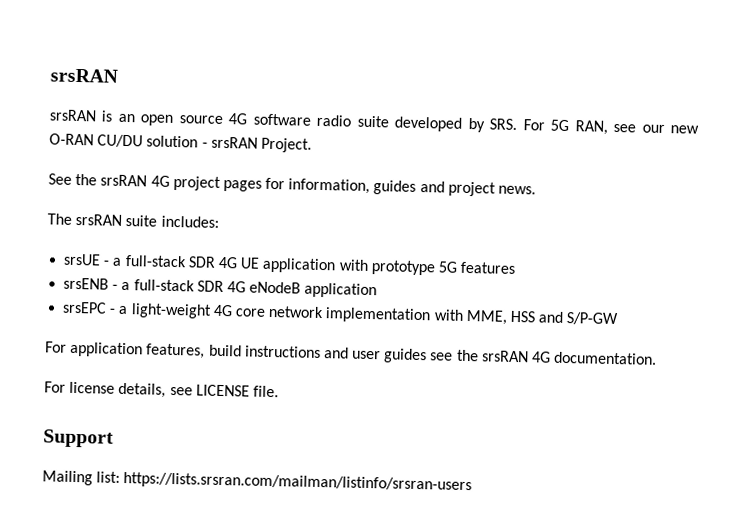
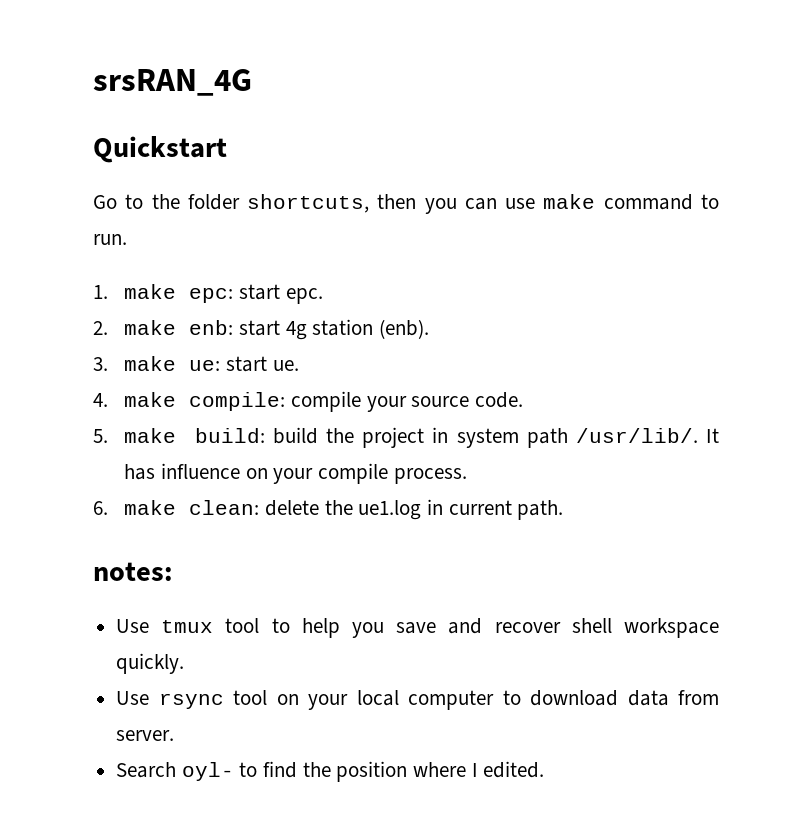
[50,68,118,83] [49,109,700,135] [49,133,312,153] [48,173,537,197] [47,213,219,228] [63,253,517,276] [63,277,378,299] [62,301,620,326] [45,341,658,365] [44,381,279,398] [43,429,114,448] [42,470,473,494] srsRAN // srsRAN is an open source 4G software radio suite developed by SRS. For 5G RAN, see our new O-RAN CU/DU solution - srsRAN Project. // See the srsRAN 4G project pages for information, guides and project news. // The srsRAN suite includes: // srsUE - a full-stack SDR 4G UE application with prototype 5G features // srsENB - a full-stack SDR 4G eNodeB application // srsEPC - a light-weight 4G core network implementation with MME, HSS and S/P-GW // For application features, build instructions and user guides see the srsRAN 4G documentation. // For license details, see LICENSE file. // Support // Mailing list: https://lists.srsran.com/mailman/listinfo/srsran-users -> [93,69,252,96] [93,136,227,163] [93,194,719,214] [93,234,127,245] [93,284,323,304] [93,319,429,340] [93,356,299,372] [93,391,523,412] [93,427,719,448] [124,463,467,484] [93,499,564,520] [93,562,173,581] [116,618,719,638] [116,653,185,674] [116,690,719,710] [116,730,175,741] [116,761,545,782] srsRAN_4G // Quickstart // Go to the folder shortcuts, then you can use make command to run. // 1. make epc: start epc. // 2. make enb: start 4g station (enb). // 3. make ue: start ue. // 4. make compile: compile your source code. // 5. make build: build the project in system path /usr/lib/. It has influence on your compile process. // 6. make clean: delete the ue1.log in current path. // notes: // Use tmux tool to help you save and recover shell workspace quickly. // Use rsync tool on your local computer to download data from server. // Search oyl- to find the position where I edited.

